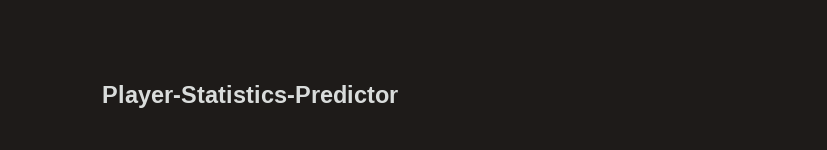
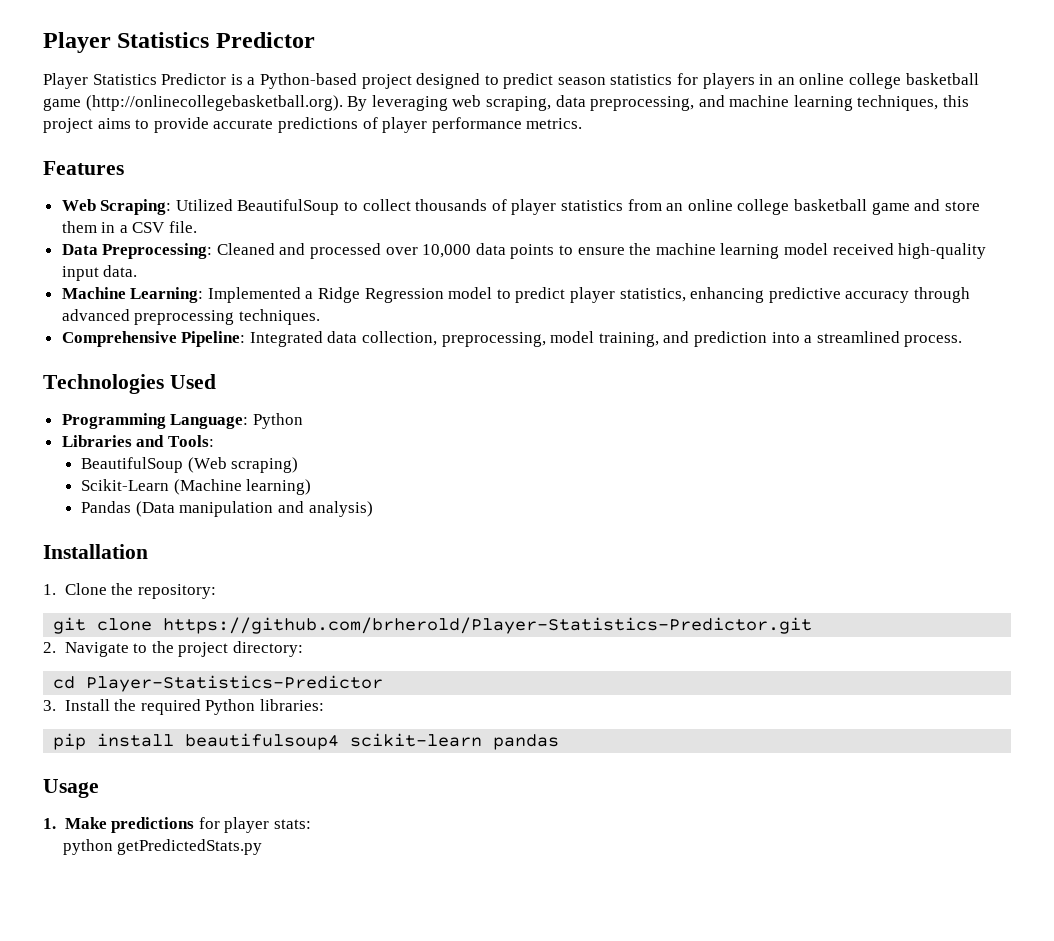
[102,85,398,108] Player-Statistics-Predictor -> [43,32,315,53] [43,73,979,89] [43,95,970,111] [43,117,583,133] [43,161,124,175] [61,199,980,215] [61,221,198,233] [61,243,987,259] [61,265,138,281] [61,287,970,303] [61,309,320,325] [61,331,963,347] [43,374,216,394] [61,413,303,429] [61,435,214,447] [81,457,299,473] [81,479,312,495] [81,501,373,517] [43,544,148,559] [43,583,216,599] [53,617,813,634] [43,641,303,657] [53,675,384,692] [43,699,324,715] [53,733,560,750] [43,779,99,798] [43,817,311,833] [62,839,263,855] Player Statistics Predictor // Player Statistics Predictor is a Python-based project designed to predict season statistics for players in an online college basketball game (http://onlinecollegebasketball.org). By leveraging web scraping, data preprocessing, and machine learning techniques, this project aims to provide accurate predictions of player performance metrics. // Features // Web Scraping: Utilized BeautifulSoup to collect thousands of player statistics from an online college basketball game and store them in a CSV file. // Data Preprocessing: Cleaned and processed over 10,000 data points to ensure the machine learning model received high-quality input data. // Machine Learning: Implemented a Ridge Regression model to predict player statistics, enhancing predictive accuracy through advanced preprocessing techniques. // Comprehensive Pipeline: Integrated data collection, preprocessing, model training, and prediction into a streamlined process. // Technologies Used // Programming Language: Python // Libraries and Tools: // BeautifulSoup (Web scraping) // Scikit-Learn (Machine learning) // Pandas (Data manipulation and analysis) // Installation // 1. Clone the repository: // git clone https://github.com/brherold/Player-Statistics-Predictor.git // 2. Navigate to the project directory: // cd Player-Statistics-Predictor // 3. Install the required Python libraries: // pip install beautifulsoup4 scikit-learn pandas // Usage // 1. Make predictions for player stats: // python getPredictedStats.py

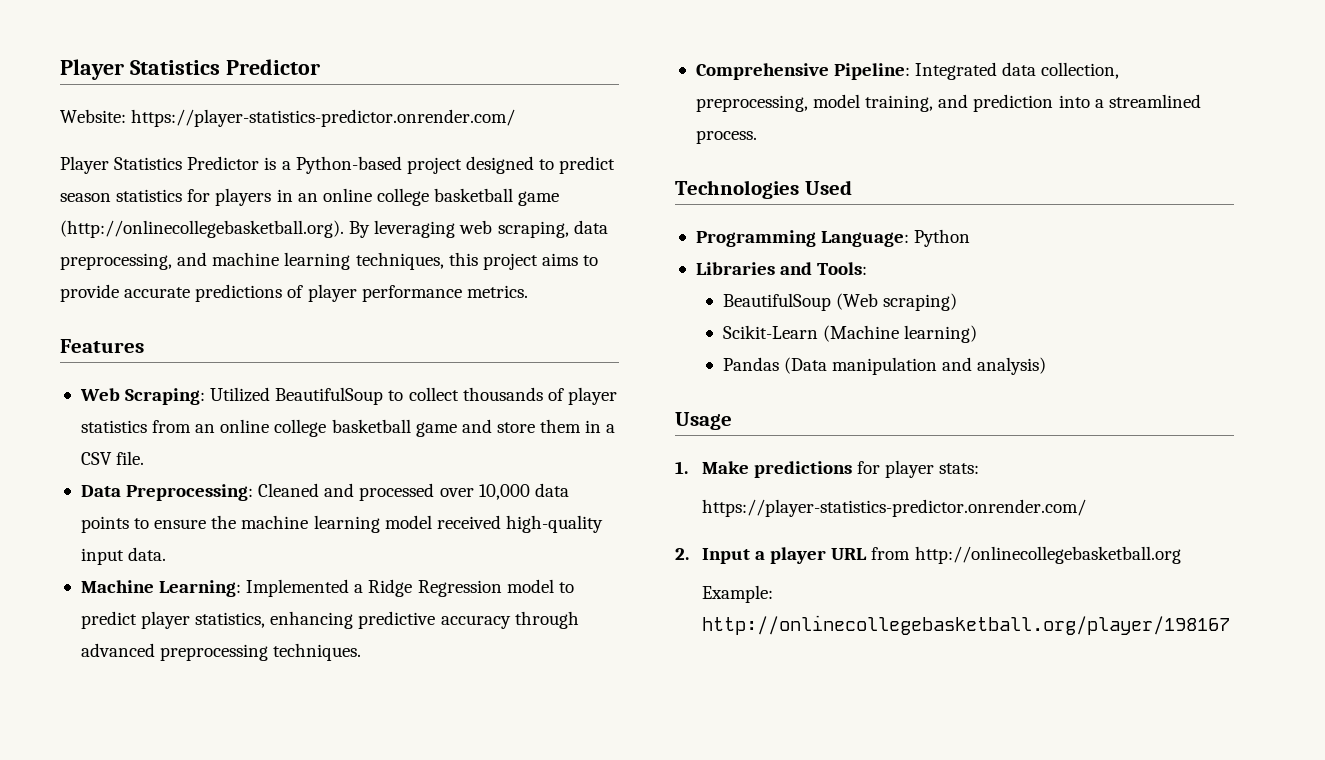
[43,32,315,53] Player Statistics Predictor -> [60,59,320,80] [60,109,516,127] Player Statistics Predictor // Website: https://player-statistics-predictor.onrender.com/
[43,544,148,559] [43,583,216,599] [53,617,813,634] [43,641,303,657] [53,675,384,692] [43,699,324,715] [53,733,560,750] // Installation // 1. Clone the repository: // git clone https://github.com/brherold/Player-Statistics-Predictor.git // 2. Navigate to the project directory: // cd Player-Statistics-Predictor // 3. Install the required Python libraries: // pip install beautifulsoup4 scikit-learn pandas -> (1047, 366) none
[62,839,263,855] python getPredictedStats.py -> [701,499,1086,517] [675,546,1181,564] [701,585,773,603] [701,615,1230,635] https://player-statistics-predictor.onrender.com/ // 2. Input a player URL from http://onlinecollegebasketball.org // Example: http://onlinecollegebasketball.org/player/198167

